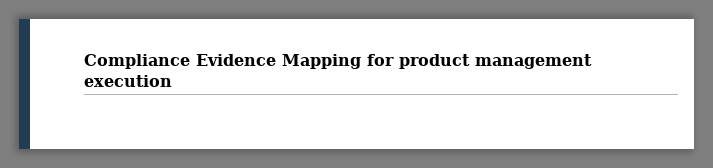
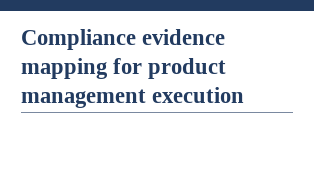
[196,54,361,69] Evidence Mapping -> [142,29,226,45] [21,58,108,79] evidence mapping

